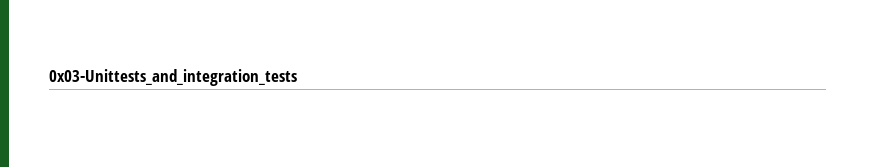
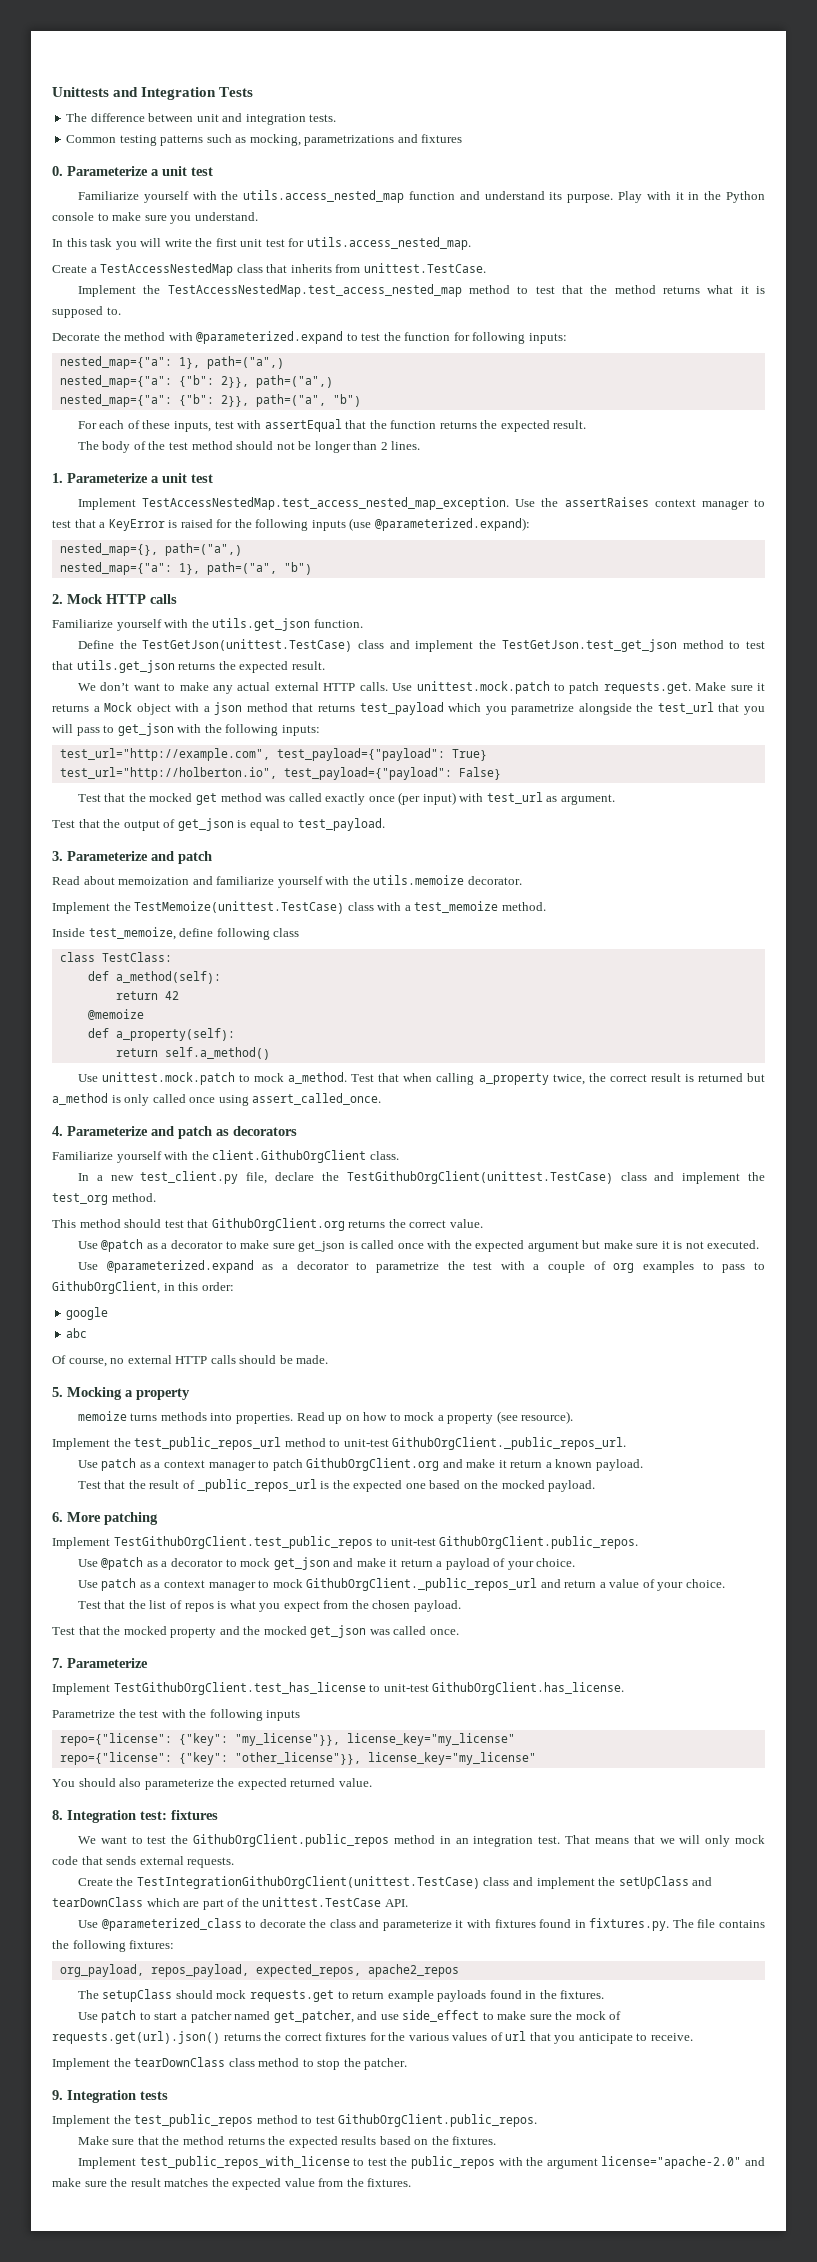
[49,69,297,86] 0x03-Unittests_and_integration_tests -> [52,87,254,100] [66,113,337,125] [66,134,463,146] [52,166,213,176] [77,190,766,203] [52,212,258,224] [52,237,471,250] [52,263,486,276] [77,284,766,297] [52,306,121,318] [52,331,567,344] [59,356,284,369] [59,375,333,388] [59,394,361,407] [77,419,587,432] [77,441,421,453] [52,473,213,483] [77,497,766,510] [52,518,530,531] [59,543,242,556] [59,562,312,575] [52,594,177,604] [52,618,363,631] [77,639,765,652] [52,660,325,673] [77,681,766,694] [52,702,765,715] [52,723,320,736] [59,748,487,761] [59,767,501,780] [77,792,615,805] [52,818,385,831] [52,851,212,864] [52,875,522,888] [52,901,546,914] [52,927,300,940] [59,952,172,962] [87,971,221,984] [115,991,179,1000] [87,1009,144,1020] [87,1028,235,1041] [115,1047,270,1060] [77,1072,766,1085] [52,1093,382,1106] [52,1126,297,1139] [52,1150,399,1163] [77,1171,765,1184] [52,1193,156,1205] [52,1218,483,1231] [77,1239,760,1252] [77,1260,766,1273] [52,1281,234,1294] [66,1307,109,1320] [66,1328,88,1338] [52,1355,329,1367] [52,1387,190,1400] [77,1411,574,1424] [52,1437,627,1450] [77,1458,643,1471] [77,1479,596,1492] [52,1512,158,1525] [52,1536,639,1549] [77,1557,576,1570] [77,1578,725,1591] [77,1600,461,1612] [52,1625,459,1638] [52,1658,148,1668] [52,1682,625,1695] [52,1709,301,1721] [59,1733,515,1746] [59,1752,536,1765] [52,1778,372,1790] [52,1810,218,1823] [77,1834,765,1847] [52,1856,235,1868] [77,1876,713,1889] [52,1897,408,1910] [77,1918,766,1931] [52,1940,175,1952] [59,1964,459,1977] [77,1989,605,2002] [77,2010,622,2023] [52,2031,693,2044] [52,2057,408,2070] [52,2090,168,2103] [52,2114,538,2127] [77,2136,497,2148] [77,2156,765,2169] [52,2178,412,2190] Unittests and Integration Tests // The difference between unit and integration tests. // Common testing patterns such as mocking, parametrizations and fixtures // 0. Parameterize a unit test // Familiarize yourself with the utils.access_nested_map function and understand its purpose. Play with it in the Python console to make sure you understand. // In this task you will write the first unit test for utils.access_nested_map. // Create a TestAccessNestedMap class that inherits from unittest.TestCase. // Implement the TestAccessNestedMap.test_access_nested_map method to test that the method returns what it is supposed to. // Decorate the method with @parameterized.expand to test the function for following inputs: // nested_map={"a": 1}, path=("a",) // nested_map={"a": {"b": 2}}, path=("a",) // nested_map={"a": {"b": 2}}, path=("a", "b") // For each of these inputs, test with assertEqual that the function returns the expected result. // The body of the test method should not be longer than 2 lines. // 1. Parameterize a unit test // Implement TestAccessNestedMap.test_access_nested_map_exception. Use the assertRaises context manager to test that a KeyError is raised for the following inputs (use @parameterized.expand): // nested_map={}, path=("a",) // nested_map={"a": 1}, path=("a", "b") // 2. Mock HTTP calls // Familiarize yourself with the utils.get_json function. // Define the TestGetJson(unittest.TestCase) class and implement the TestGetJson.test_get_json method to test that utils.get_json returns the expected result. // We don’t want to make any actual external HTTP calls. Use unittest.mock.patch to patch requests.get. Make sure it returns a Mock object with a json method that returns test_payload which you parametrize alongside the test_url that you will pass to get_json with the following inputs: // test_url="http://example.com", test_payload={"payload": True} // test_url="http://holberton.io", test_payload={"payload": False} // Test that the mocked get method was called exactly once (per input) with test_url as argument. // Test that the output of get_json is equal to test_payload. // 3. Parameterize and patch // Read about memoization and familiarize yourself with the utils.memoize decorator. // Implement the TestMemoize(unittest.TestCase) class with a test_memoize method. // Inside test_memoize, define following class // class TestClass: // def a_method(self): // return 42 // @memoize // def a_property(self): // return self.a_method() // Use unittest.mock.patch to mock a_method. Test that when calling a_property twice, the correct result is returned but a_method is only called once using assert_called_once. // 4. Parameterize and patch as decorators // Familiarize yourself with the client.GithubOrgClient class. // In a new test_client.py file, declare the TestGithubOrgClient(unittest.TestCase) class and implement the test_org method. // This method should test that GithubOrgClient.org returns the correct value. // Use @patch as a decorator to make sure get_json is called once with the expected argument but make sure it is not executed. // Use @parameterized.expand as a decorator to parametrize the test with a couple of org examples to pass to GithubOrgClient, in this order: // google // abc // Of course, no external HTTP calls should be made. // 5. Mocking a property // memoize turns methods into properties. Read up on how to mock a property (see resource). // Implement the test_public_repos_url method to unit-test GithubOrgClient._public_repos_url. // Use patch as a context manager to patch GithubOrgClient.org and make it return a known payload. // Test that the result of _public_repos_url is the expected one based on the mocked payload. // 6. More patching // Implement TestGithubOrgClient.test_public_repos to unit-test GithubOrgClient.public_repos. // Use @patch as a decorator to mock get_json and make it return a payload of your choice. // Use patch as a context manager to mock GithubOrgClient._public_repos_url and return a value of your choice. // Test that the list of repos is what you expect from the chosen payload. // Test that the mocked property and the mocked get_json was called once. // 7. Parameterize // Implement TestGithubOrgClient.test_has_license to unit-test GithubOrgClient.has_license. // Parametrize the test with the following inputs // repo={"license": {"key": "my_license"}}, license_key="my_license" // repo={"license": {"key": "other_license"}}, license_key="my_license" // You should also parameterize the expected returned value. // 8. Integration test: fixtures // We want to test the GithubOrgClient.public_repos method in an integration test. That means that we will only mock code that sends external requests. // Create the TestIntegrationGithubOrgClient(unittest.TestCase) class and implement the setUpClass and tearDownClass which are part of the unittest.TestCase API. // Use @parameterized_class to decorate the class and parameterize it with fixtures found in fixtures.py. The file contains the following fixtures: // org_payload, repos_payload, expected_repos, apache2_repos // The setupClass should mock requests.get to return example payloads found in the fixtures. // Use patch to start a patcher named get_patcher, and use side_effect to make sure the mock of requests.get(url).json() returns the correct fixtures for the various values of url that you anticipate to receive. // Implement the tearDownClass class method to stop the patcher. // 9. Integration tests // Implement the test_public_repos method to test GithubOrgClient.public_repos. // Make sure that the method returns the expected results based on the fixtures. // Implement test_public_repos_with_license to test the public_repos with the argument license="apache-2.0" and make sure the result matches the expected value from the fixtures.

